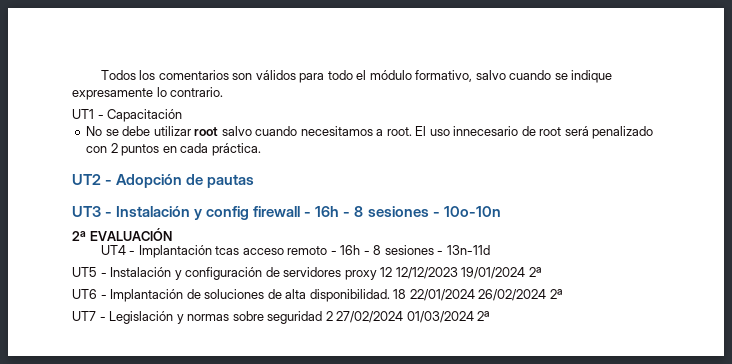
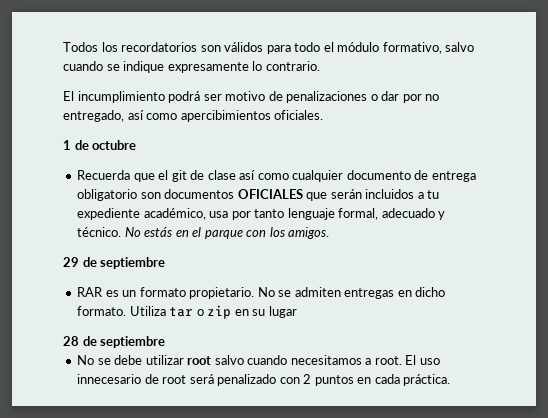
[158,70,229,80] comentarios -> [121,42,198,52] recordatorios
[72,109,183,122] UT1 - Capacitación -> [63,91,440,103] [63,110,324,122] [63,140,137,150] [77,170,476,182] [77,189,440,201] [77,208,446,220] [77,227,330,239] [63,257,166,269] [77,287,446,299] [77,305,297,319] [63,336,166,348] El incumplimiento podrá ser motivo de penalizaciones o dar por no entregado, así como apercibimientos oficiales. // 1 de octubre // Recuerda que el git de clase así como cualquier documento de entrega obligatorio son documentos OFICIALES que serán incluidos a tu expediente académico, usa por tanto lenguaje formal, adecuado y técnico. No estás en el parque con los amigos. // 29 de septiembre // RAR es un formato propietario. No se admiten entregas en dicho formato. Utiliza tar o zip en su lugar // 28 de septiembre
[72,174,255,188] [72,206,501,220] [72,228,172,241] [100,245,490,258] [72,267,541,280] [72,289,562,302] [72,311,490,324] // UT2 - Adopción de pautas // UT3 - Instalación y config firewall - 16h - 8 sesiones - 10o-10n // 2ª EVALUACIÓN // UT4 - Implantación tcas acceso remoto - 16h - 8 sesiones - 13n-11d // UT5 - Instalación y configuración de servidores proxy 12 12/12/2023 19/01/2024 2ª // UT6 - Implantación de soluciones de alta disponibilidad. 18 22/01/2024 26/02/2024 2ª // UT7 - Legislación y normas sobre seguridad 2 27/02/2024 01/03/2024 2ª -> (451, 380) none

